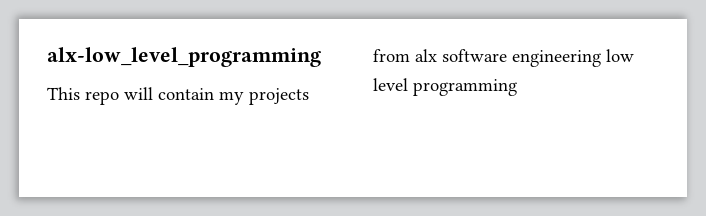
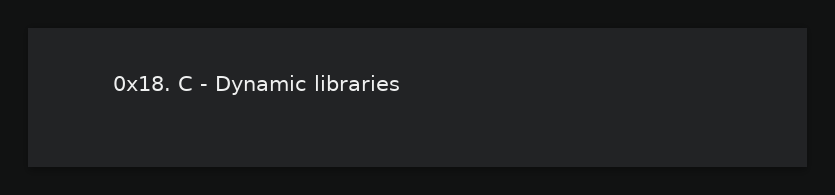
[47,47,321,67] [47,87,309,105] [373,49,634,67] [373,78,517,96] alx-low_level_programming // This repo will contain my projects from alx software engineering low level programming -> [113,75,400,95] 0x18. C - Dynamic libraries

